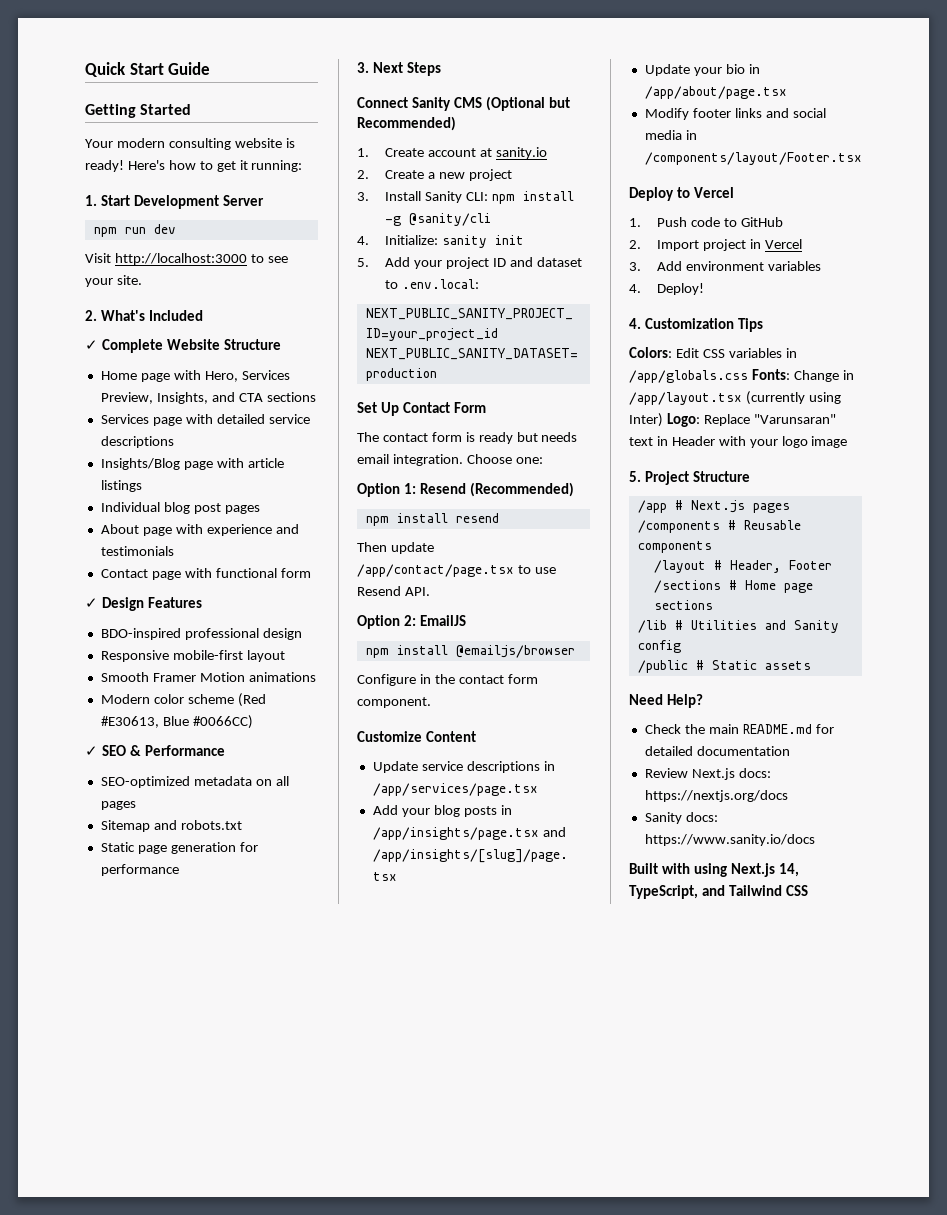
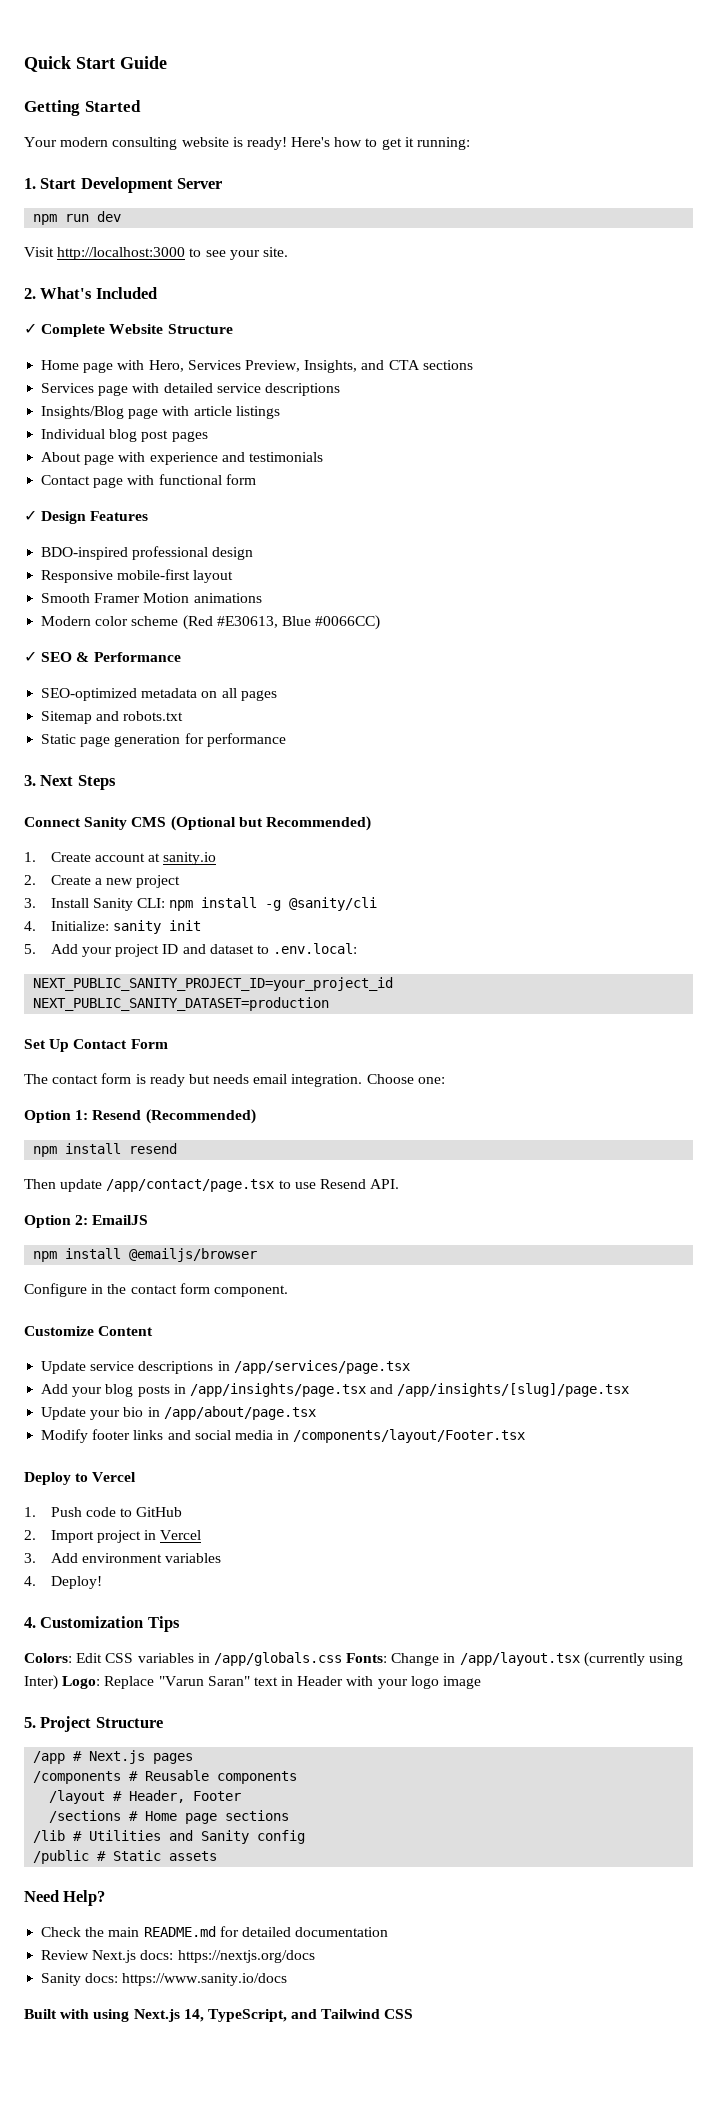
[753,414,836,424] "Varunsaran" -> [158,1676,250,1686] "Varun Saran"

